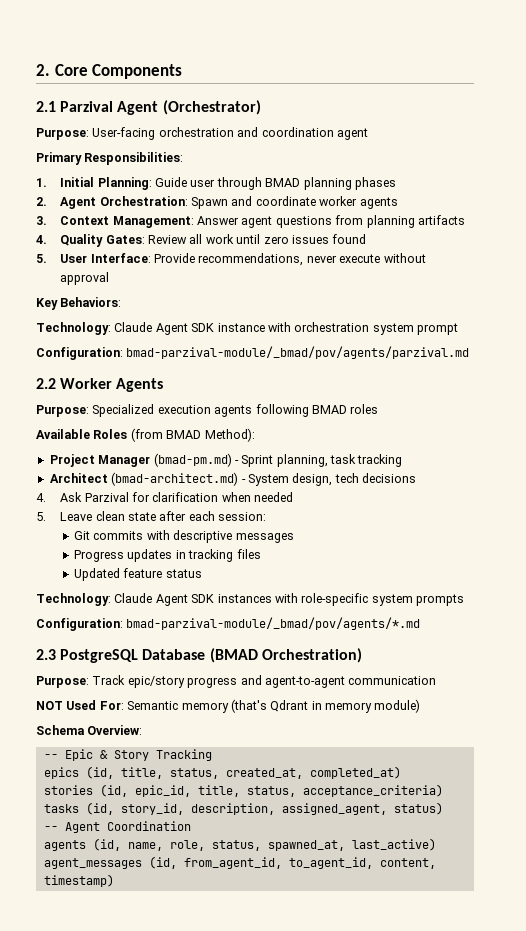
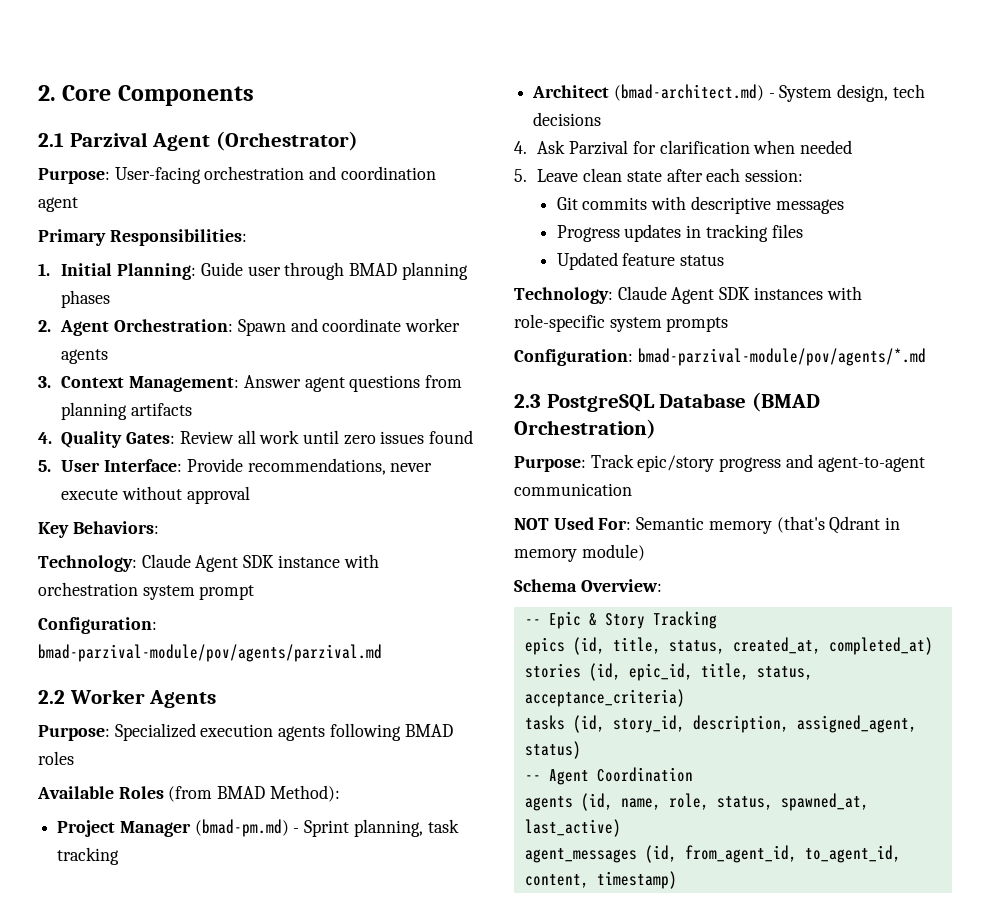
[126,346,470,359] bmad-parzival-module/_bmad/pov/agents/parzival.md -> [38,644,382,662] bmad-parzival-module/pov/agents/parzival.md
[126,617,421,630] bmad-parzival-module/_bmad/pov/agents/*.md -> [637,348,926,366] bmad-parzival-module/pov/agents/*.md

